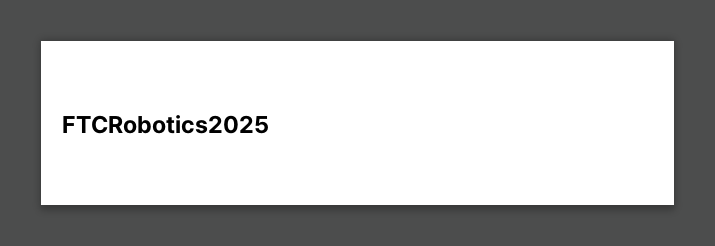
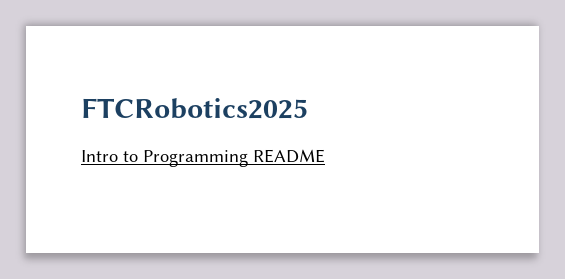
(269, 124) none -> [81,149,325,167] // Intro to Programming README

